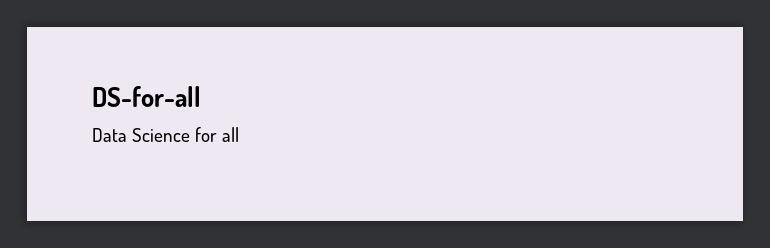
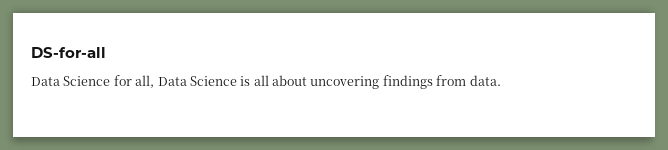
[222,127,240,142] all -> [135,75,501,89] all, Data Science is all about uncovering findings from data.

